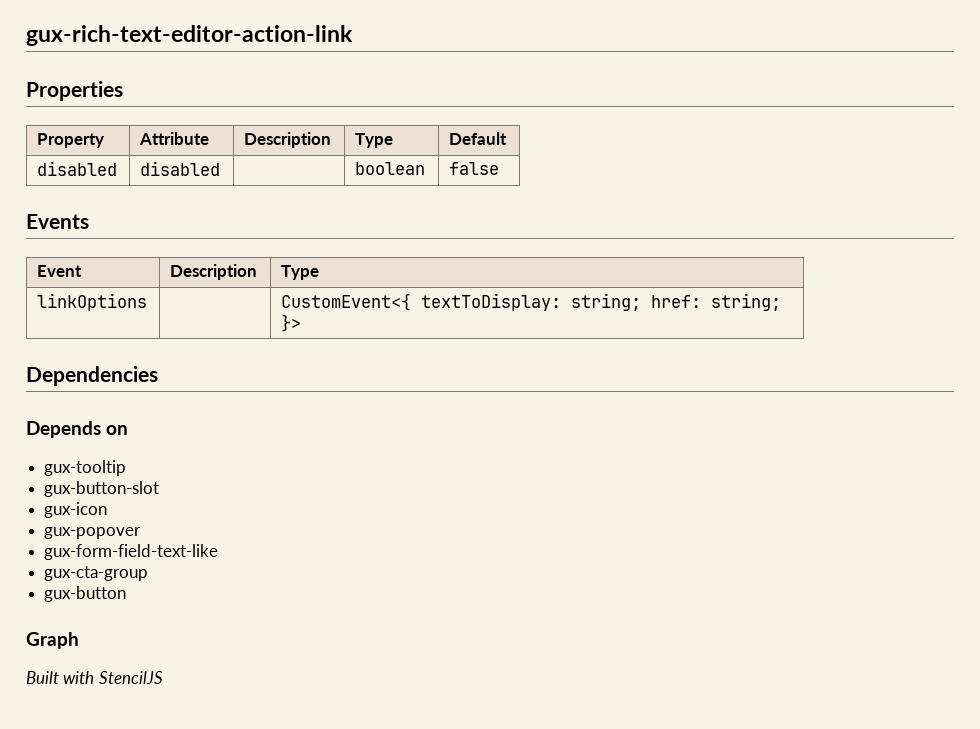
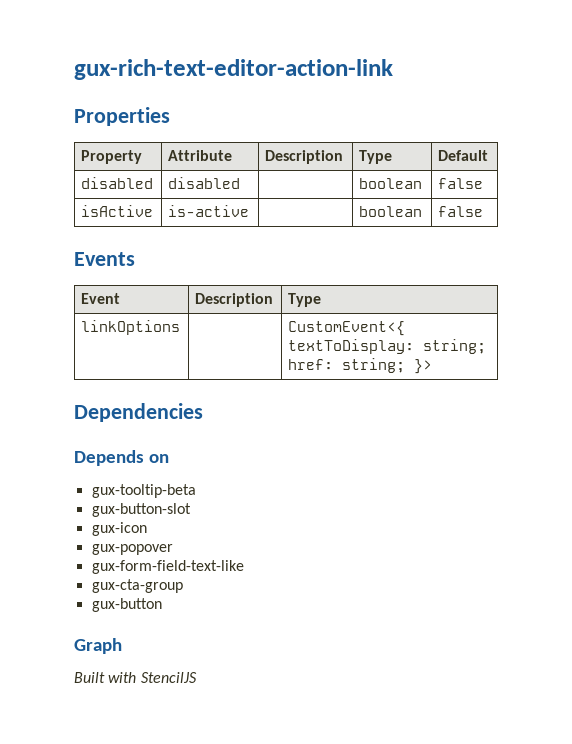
(500, 168) none -> [81,205,154,217] [168,205,250,217] [359,206,423,217] [438,206,484,217] // isActive | is-active | | boolean | false
[44,460,127,476] gux-tooltip -> [91,484,196,498] gux-tooltip-beta

